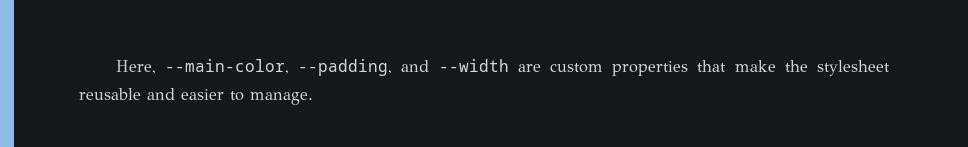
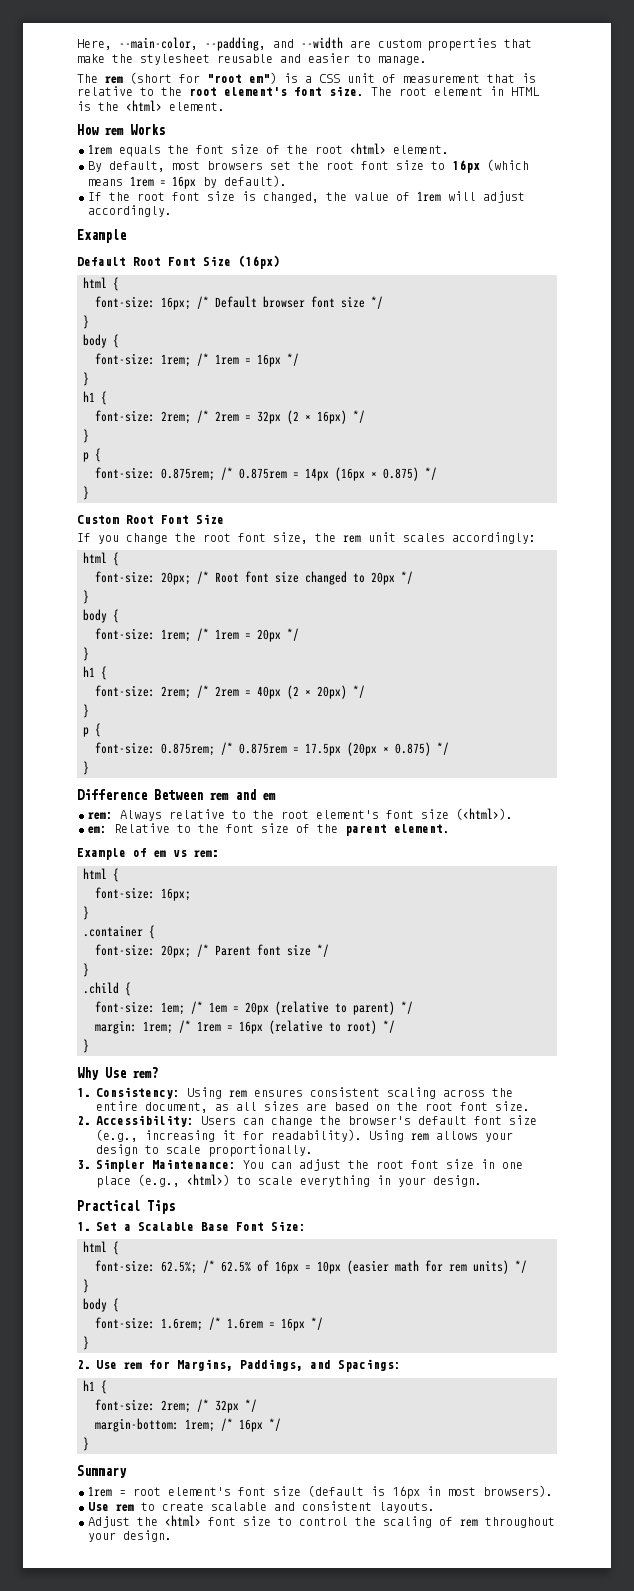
(313, 98) none -> [77,72,536,84] [77,86,540,96] [77,100,225,111] [77,124,165,136] [88,143,449,157] [88,159,529,173] [88,175,287,189] [88,191,525,203] [88,205,172,217] [77,229,126,243] [77,255,280,269] [83,277,119,291] [95,296,383,310] [83,315,89,329] [83,334,119,348] [95,353,299,367] [83,372,89,386] [83,391,107,405] [95,410,365,424] [83,429,89,443] [83,448,101,462] [95,467,437,481] [83,486,89,500] [77,514,224,524] [77,532,536,544] [83,552,119,566] [95,571,413,585] [83,590,89,604] [83,609,119,623] [95,628,299,642] [83,647,89,661] [83,666,107,680] [95,685,365,699] [83,704,89,718] [83,723,101,737] [95,742,449,756] [83,761,89,775] [77,789,276,801] [88,808,513,821] [88,823,450,836] [77,848,219,860] [83,868,119,882] [95,887,191,901] [83,906,89,920] [83,925,155,939] [95,944,329,958] [83,963,89,977] [83,982,131,996] [95,1001,413,1015] [95,1020,395,1034] [83,1039,89,1053] [77,1067,158,1080] [77,1087,513,1099] [96,1101,530,1113] [77,1115,537,1127] [96,1129,513,1142] [96,1144,313,1157] [77,1159,523,1172] [96,1174,482,1188] [77,1200,175,1214] [77,1221,306,1231] [83,1241,119,1255] [95,1260,527,1274] [83,1279,89,1293] [83,1298,119,1312] [95,1317,323,1331] [83,1336,89,1350] [77,1359,401,1372] [83,1380,107,1394] [95,1399,257,1413] [95,1418,281,1432] [83,1437,89,1451] [77,1465,127,1478] [88,1485,553,1499] [88,1501,435,1513] [88,1515,555,1528] [88,1530,172,1542] // The rem (short for "root em") is a CSS unit of measurement that is relative to the root element's font size. The root element in HTML is the <html> element. // How rem Works // 1rem equals the font size of the root <html> element. // By default, most browsers set the root font size to 16px (which means 1rem = 16px by default). // If the root font size is changed, the value of 1rem will adjust accordingly. // Example // Default Root Font Size (16px) // html { // font-size: 16px; /* Default browser font size */ // } // body { // font-size: 1rem; /* 1rem = 16px */ // } // h1 { // font-size: 2rem; /* 2rem = 32px (2 × 16px) */ // } // p { // font-size: 0.875rem; /* 0.875rem = 14px (16px × 0.875) */ // } // Custom Root Font Size // If you change the root font size, the rem unit scales accordingly: // html { // font-size: 20px; /* Root font size changed to 20px */ // } // body { // font-size: 1rem; /* 1rem = 20px */ // } // h1 { // font-size: 2rem; /* 2rem = 40px (2 × 20px) */ // } // p { // font-size: 0.875rem; /* 0.875rem = 17.5px (20px × 0.875) */ // } // Difference Between rem and em // rem: Always relative to the root element's font size (<html>). // em: Relative to the font size of the parent element. // Example of em vs rem: // html { // font-size: 16px; // } // .container { // font-size: 20px; /* Parent font size */ // } // .child { // font-size: 1em; /* 1em = 20px (relative to parent) */ // margin: 1rem; /* 1rem = 16px (relative to root) */ // } // Why Use rem? // 1. Consistency: Using rem ensures consistent scaling across the entire document, as all sizes are based on the root font size. // 2. Accessibility: Users can change the browser's default font size (e.g., increasing it for readability). Using rem allows your design to scale proportionally. // 3. Simpler Maintenance: You can adjust the root font size in one place (e.g., <html>) to scale everything in your design. // Practical Tips // 1. Set a Scalable Base Font Size: // html { // font-size: 62.5%; /* 62.5% of 16px = 10px (easier math for rem units) */ // } // body { // font-size: 1.6rem; /* 1.6rem = 16px */ // } // 2. Use rem for Margins, Paddings, and Spacings: // h1 { // font-size: 2rem; /* 32px */ // margin-bottom: 1rem; /* 16px */ // } // Summary // 1rem = root element's font size (default is 16px in most browsers). // Use rem to create scalable and consistent layouts. // Adjust the <html> font size to control the scaling of rem throughout your design.

